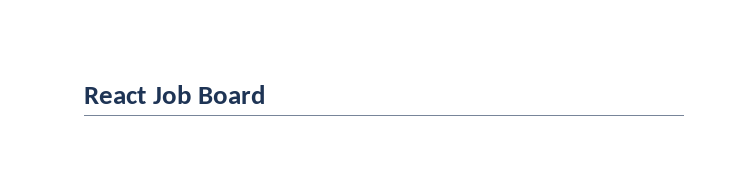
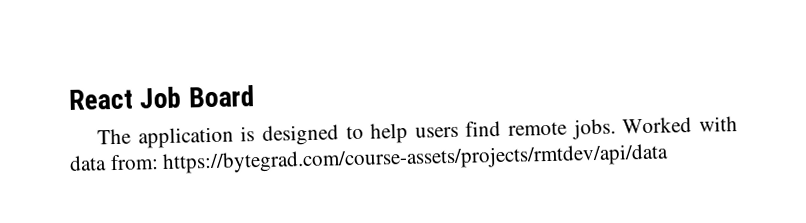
(266, 94) none -> [97,116,738,149] [69,143,670,174] // The application is designed to help users find remote jobs. Worked with data from: https://bytegrad.com/course-assets/projects/rmtdev/api/data

